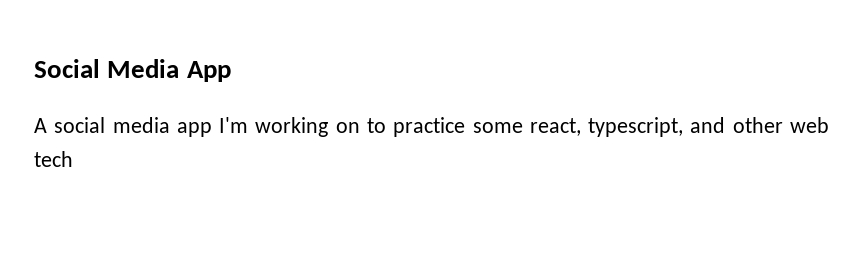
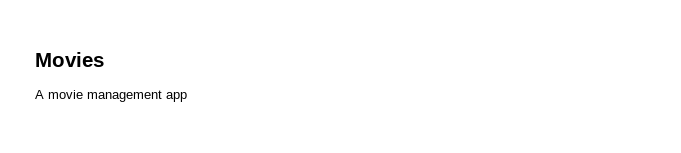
[34,59,231,82] [34,117,830,137] [34,151,73,167] Social Media App // A social media app I'm working on to practice some react, typescript, and other web tech -> [35,52,104,67] [35,90,187,102] Movies // A movie management app

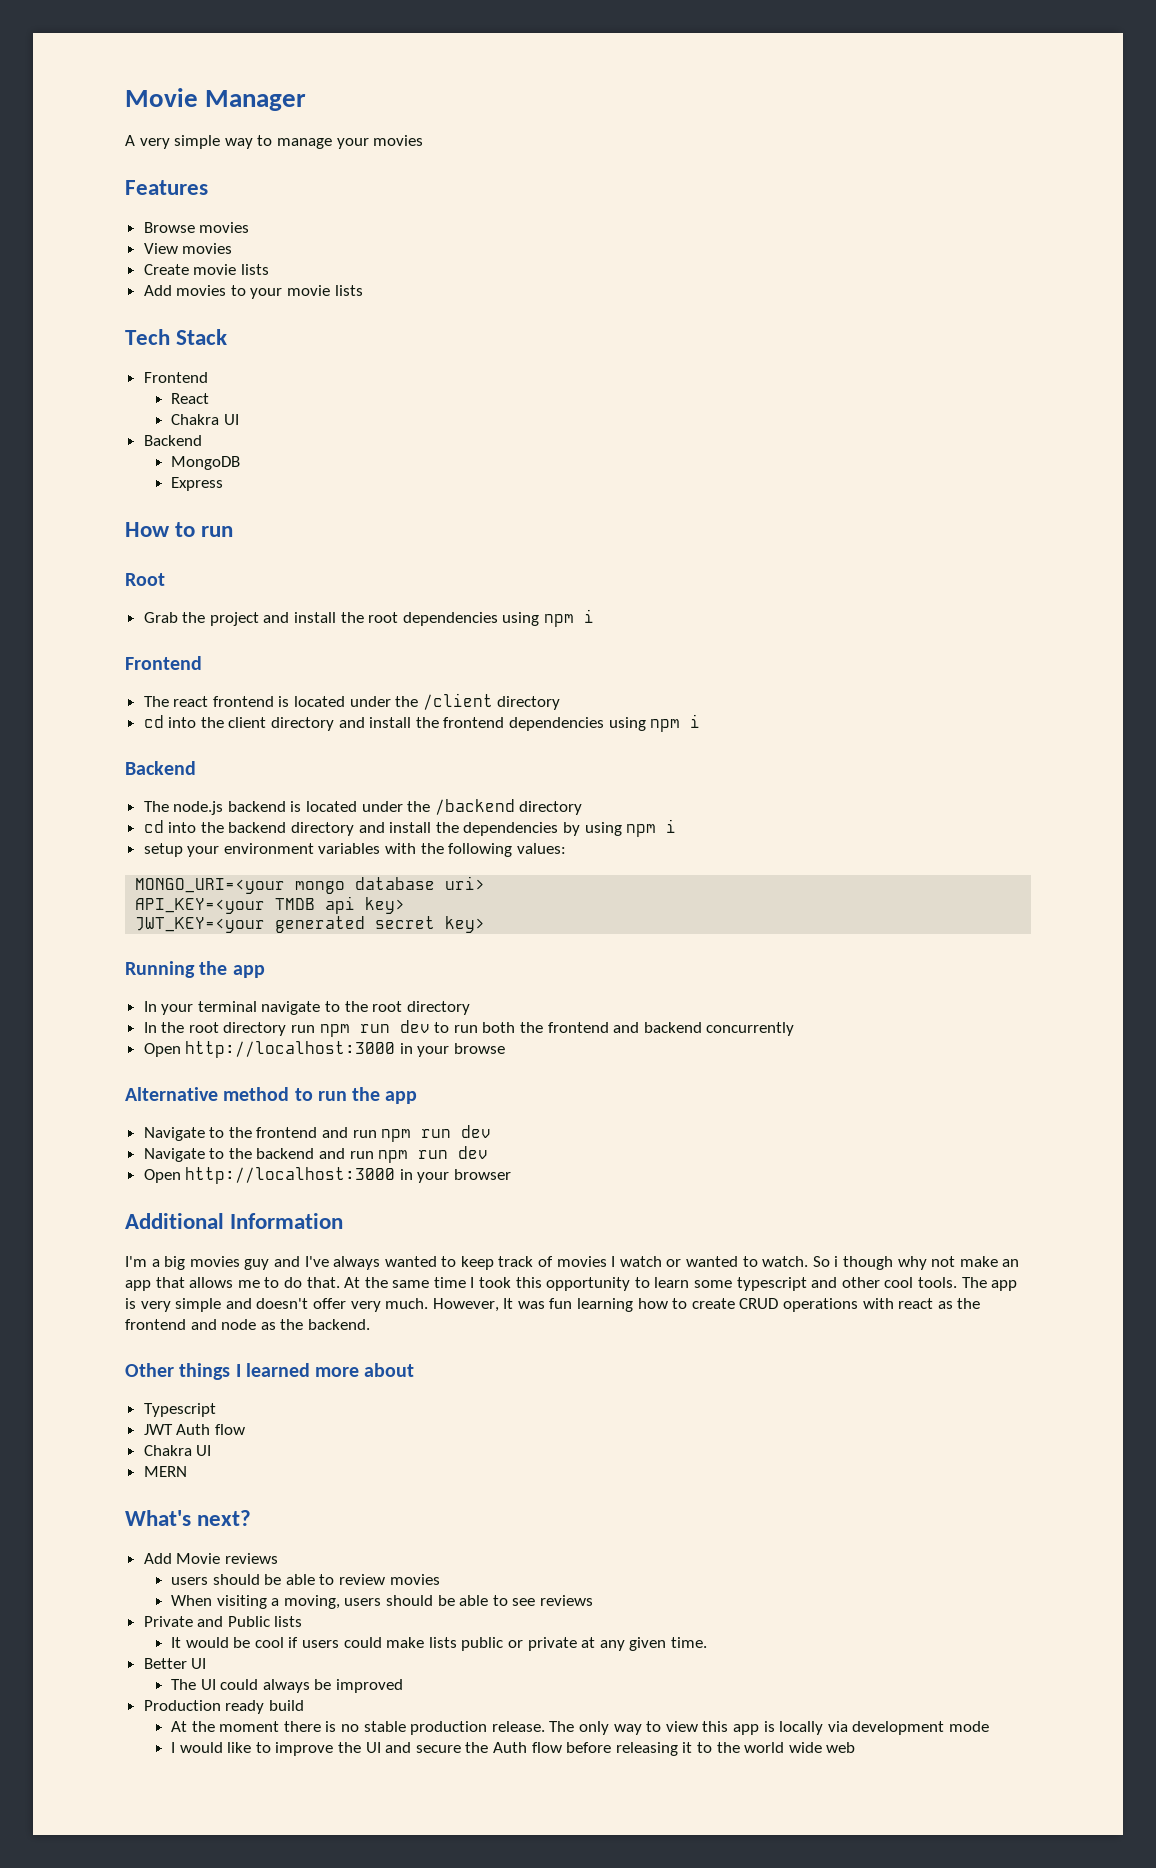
[35,52,104,67] Movies -> [125,88,307,111] Movie Manager
[48,90,187,102] movie management app -> [139,135,424,149] [125,180,208,195] [143,222,250,233] [143,243,233,254] [143,264,269,275] [143,285,363,299] [125,329,228,345] [143,372,208,383] [171,393,210,404] [171,414,239,425] [143,435,202,446] [171,456,241,470] [171,477,224,491] [125,522,234,537] [125,573,165,586] [143,609,595,627] [125,656,202,670] [143,693,561,710] [143,714,701,732] [125,761,196,775] [143,799,583,815] [143,819,677,837] [143,843,566,857] [135,876,486,894] [135,896,406,914] [135,916,486,933] [125,961,265,978] [143,1001,470,1015] [143,1020,795,1037] [143,1041,506,1058] [125,1087,418,1104] [143,1125,492,1142] [143,1146,489,1163] [143,1167,512,1184] [125,1213,344,1229] [125,1256,1020,1270] [125,1277,1018,1291] [125,1298,981,1312] [125,1319,370,1330] [125,1363,415,1380] [143,1403,216,1417] [143,1424,245,1435] [143,1445,212,1456] [143,1466,187,1477] [125,1510,252,1526] [143,1553,278,1564] [171,1574,440,1585] [171,1595,593,1609] [143,1616,303,1627] [171,1637,707,1651] [143,1658,207,1669] [171,1679,404,1693] [143,1700,304,1714] [171,1721,989,1735] [171,1742,856,1756] very simple way to manage your movies // Features // Browse movies // View movies // Create movie lists // Add movies to your movie lists // Tech Stack // Frontend // React // Chakra UI // Backend // MongoDB // Express // How to run // Root // Grab the project and install the root dependencies using npm i // Frontend // The react frontend is located under the /client directory // cd into the client directory and install the frontend dependencies using npm i // Backend // The node.js backend is located under the /backend directory // cd into the backend directory and install the dependencies by using npm i // setup your environment variables with the following values: // MONGO_URI=<your mongo database uri> // API_KEY=<your TMDB api key> // JWT_KEY=<your generated secret key> // Running the app // In your terminal navigate to the root directory // In the root directory run npm run dev to run both the frontend and backend concurrently // Open http://localhost:3000 in your browse // Alternative method to run the app // Navigate to the frontend and run npm run dev // Navigate to the backend and run npm run dev // Open http://localhost:3000 in your browser // Additional Information // I'm a big movies guy and I've always wanted to keep track of movies I watch or wanted to watch. So i though why not make an app that allows me to do that. At the same time I took this opportunity to learn some typescript and other cool tools. The app is very simple and doesn't offer very much. However, It was fun learning how to create CRUD operations with react as the frontend and node as the backend. // Other things I learned more about // Typescript // JWT Auth flow // Chakra UI // MERN // What's next? // Add Movie reviews // users should be able to review movies // When visiting a moving, users should be able to see reviews // Private and Public lists // It would be cool if users could make lists public or private at any given time. // Better UI // The UI could always be improved // Production ready build // At the moment there is no stable production release. The only way to view this app is locally via development mode // I would like to improve the UI and secure the Auth flow before releasing it to the world wide web

